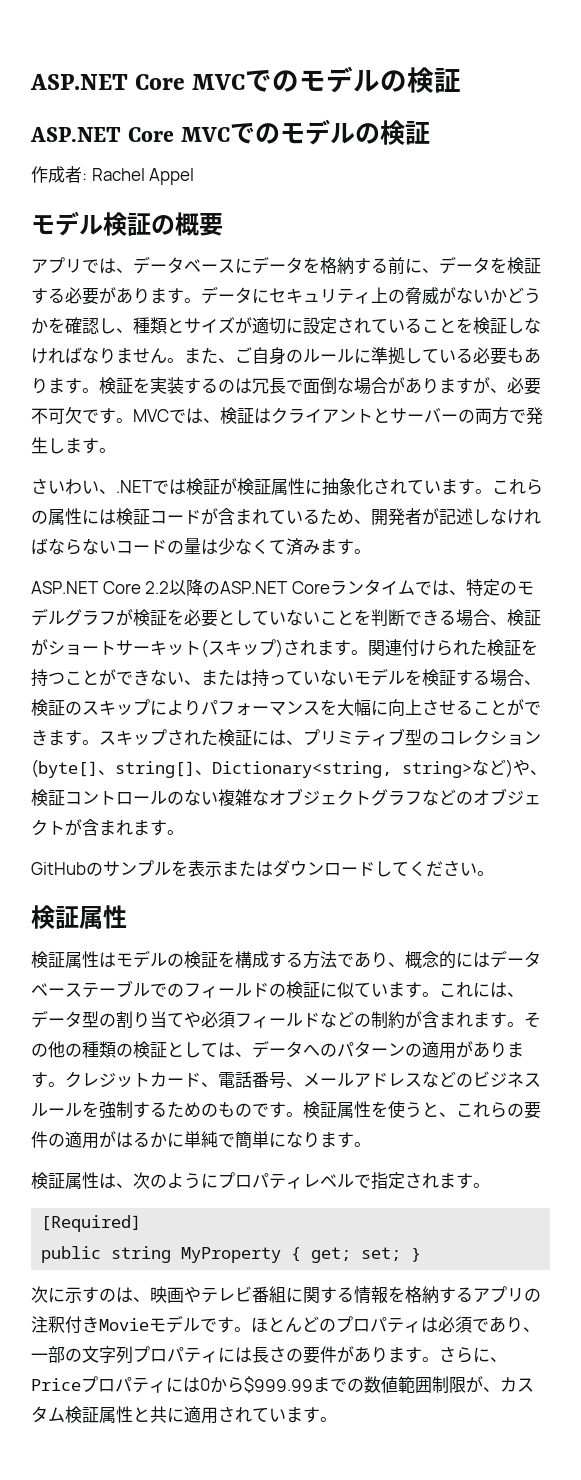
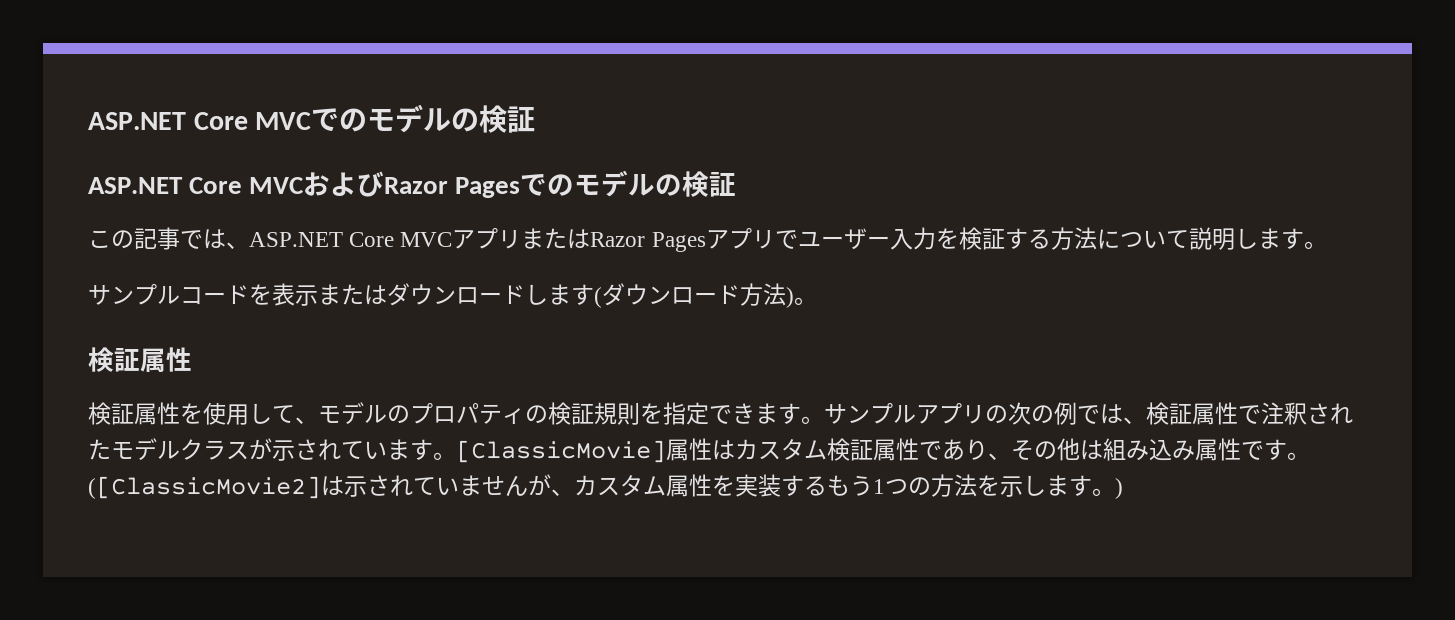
[229,119,430,145] [31,166,195,185] [31,211,223,236] [31,256,541,275] [31,286,541,305] [31,317,541,334] [31,347,541,365] [31,377,541,395] [31,407,543,425] [31,437,116,454] [31,478,543,495] [31,508,541,526] [31,538,371,555] [31,579,534,596] [31,608,541,627] [31,639,538,658] [31,668,541,687] [31,699,541,716] [31,728,541,746] [31,759,547,778] [31,788,541,806] [31,819,184,836] [31,860,171,877] でのモデルの検証 // 作成者: Rachel Appel // モデル検証の概要 // アプリでは、データベースにデータを格納する前に、データを検証する必要があります。データにセキュリティ上の脅威がないかどうかを確認し、種類とサイズが適切に設定されていることを検証しなければなりません。また、ご自身のルールに準拠している必要もあります。検証を実装するのは冗長で面倒な場合がありますが、必要不可欠です。MVCでは、検証はクライアントとサーバーの両方で発生します。 // さいわい、.NETでは検証が検証属性に抽象化されています。これらの属性には検証コードが含まれているため、開発者が記述しなければならないコードの量は少なくて済みます。 // ASP.NET Core 2.2以降のASP.NET Coreランタイムでは、特定のモデルグラフが検証を必要としていないことを判断できる場合、検証がショートサーキット(スキップ)されます。関連付けられた検証を持つことができない、または持っていないモデルを検証する場合、検証のスキップによりパフォーマンスを大幅に向上させることができます。スキップされた検証には、プリミティブ型のコレクション(byte[]、string[]、Dictionary<string, string>など)や、検証コントロールのない複雑なオブジェクトグラフなどのオブジェクトが含まれます。 // GitHubのサンプル -> [303,170,737,198] [88,227,1327,252] [88,283,249,305] およびRazor Pagesでのモデルの検証 // この記事では、ASP.NET Core MVCアプリまたはRazor Pagesアプリでユーザー入力を検証する方法について説明します。 // サンプルコード
[392,860,477,877] てください -> [548,283,794,308] ます(ダウンロード方法)
[99,950,541,969] [31,980,524,998] [31,1010,541,1029] [31,1040,524,1059] [31,1071,541,1089] [31,1100,541,1119] [31,1131,371,1149] [31,1172,490,1190] [41,1215,142,1232] [41,1246,422,1263] [31,1286,541,1304] [31,1315,540,1334] [31,1346,507,1364] [31,1376,534,1393] [31,1406,337,1424] はモデルの検証を構成する方法であり、概念的にはデータベーステーブルでのフィールドの検証に似ています。これには、データ型の割り当てや必須フィールドなどの制約が含まれます。その他の種類の検証としては、データへのパターンの適用があります。クレジットカード、電話番号、メールアドレスなどのビジネスルールを強制するためのものです。検証属性を使うと、これらの要件の適用がはるかに単純で簡単になります。 // 検証属性は、次のようにプロパティレベルで指定されます。 // [Required] // public string MyProperty { get; set; } // 次に示すのは、映画やテレビ番組に関する情報を格納するアプリの注釈付きMovieモデルです。ほとんどのプロパティは必須であり、一部の文字列プロパティには長さの要件があります。さらに、Priceプロパティには0から$999.99までの数値範囲制限が、カスタム検証属性と共に適用されています。 -> [180,402,1353,425] [88,438,1310,463] [88,474,1123,499] を使用して、モデルのプロパティの検証規則を指定できます。サンプルアプリの次の例では、検証属性で注釈されたモデルクラスが示されています。[ClassicMovie]属性はカスタム検証属性であり、その他は組み込み属性です。([ClassicMovie2]は示されていませんが、カスタム属性を実装するもう1つの方法を示します。)

